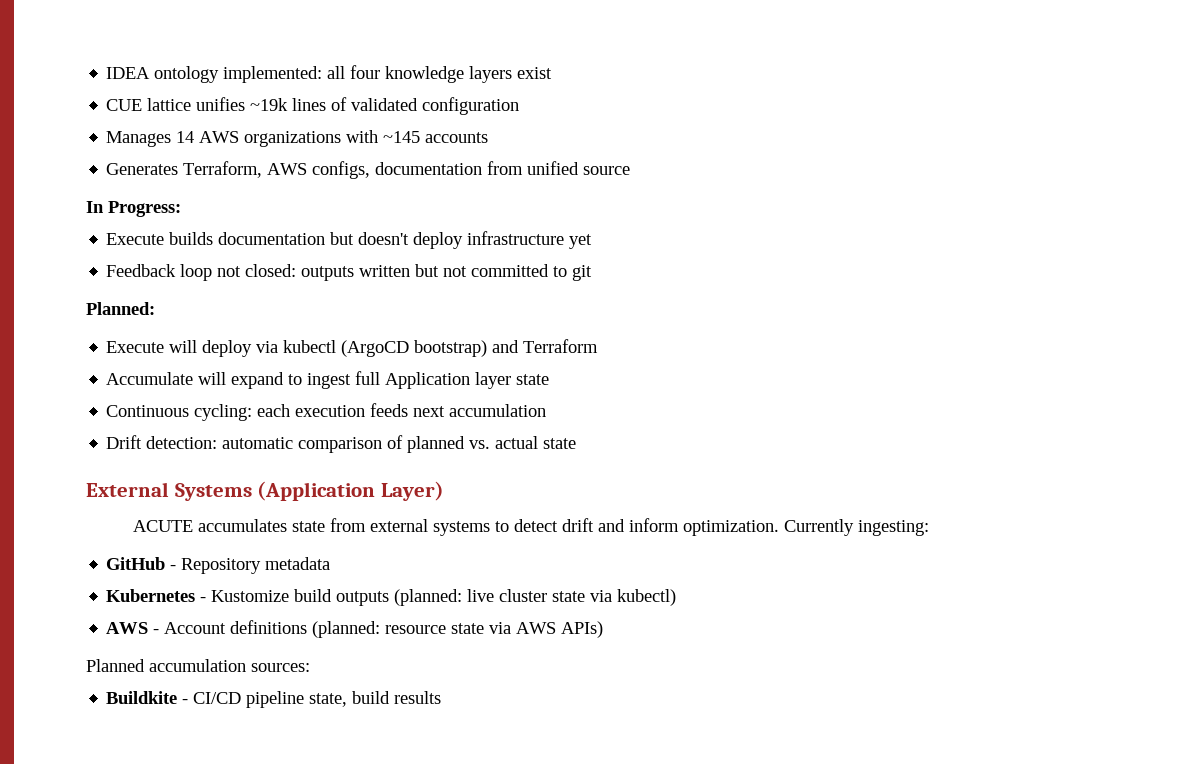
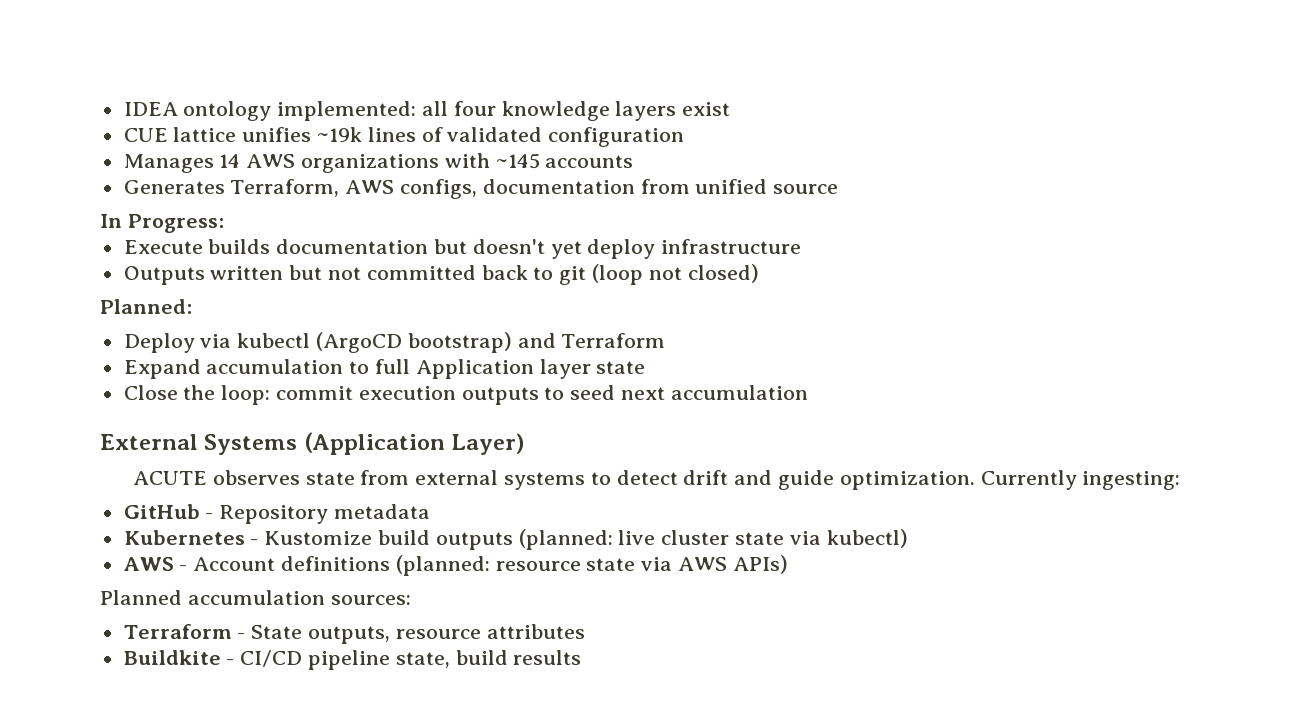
(410, 238) none -> [550,241,582,259] yet
[569,234,593,249] [106,264,355,281] yet // Feedback loop not closed: outputs -> [123,266,205,285] // Outputs
(550, 270) none -> [481,265,528,280] back
[86,302,155,315] [106,340,253,357] // Planned: // Execute will deploy -> [592,264,759,285] [100,299,192,314] [123,333,195,353] (loop not closed) // Planned: // Deploy
[106,372,352,389] Accumulate will expand to ingest -> [123,359,370,379] Expand accumulation to
[106,403,547,421] [106,435,577,453] Continuous cycling: each execution feeds next accumulation // Drift detection: automatic comparison of planned vs. actual state -> [123,385,808,405] Close the loop: commit execution outputs to seed next accumulation
[197,519,287,532] accumulates -> [212,470,300,485] observes
[628,518,679,532] inform -> [778,470,835,490] guide
(310, 667) none -> [123,624,585,644] // Terraform - State outputs, resource attributes

